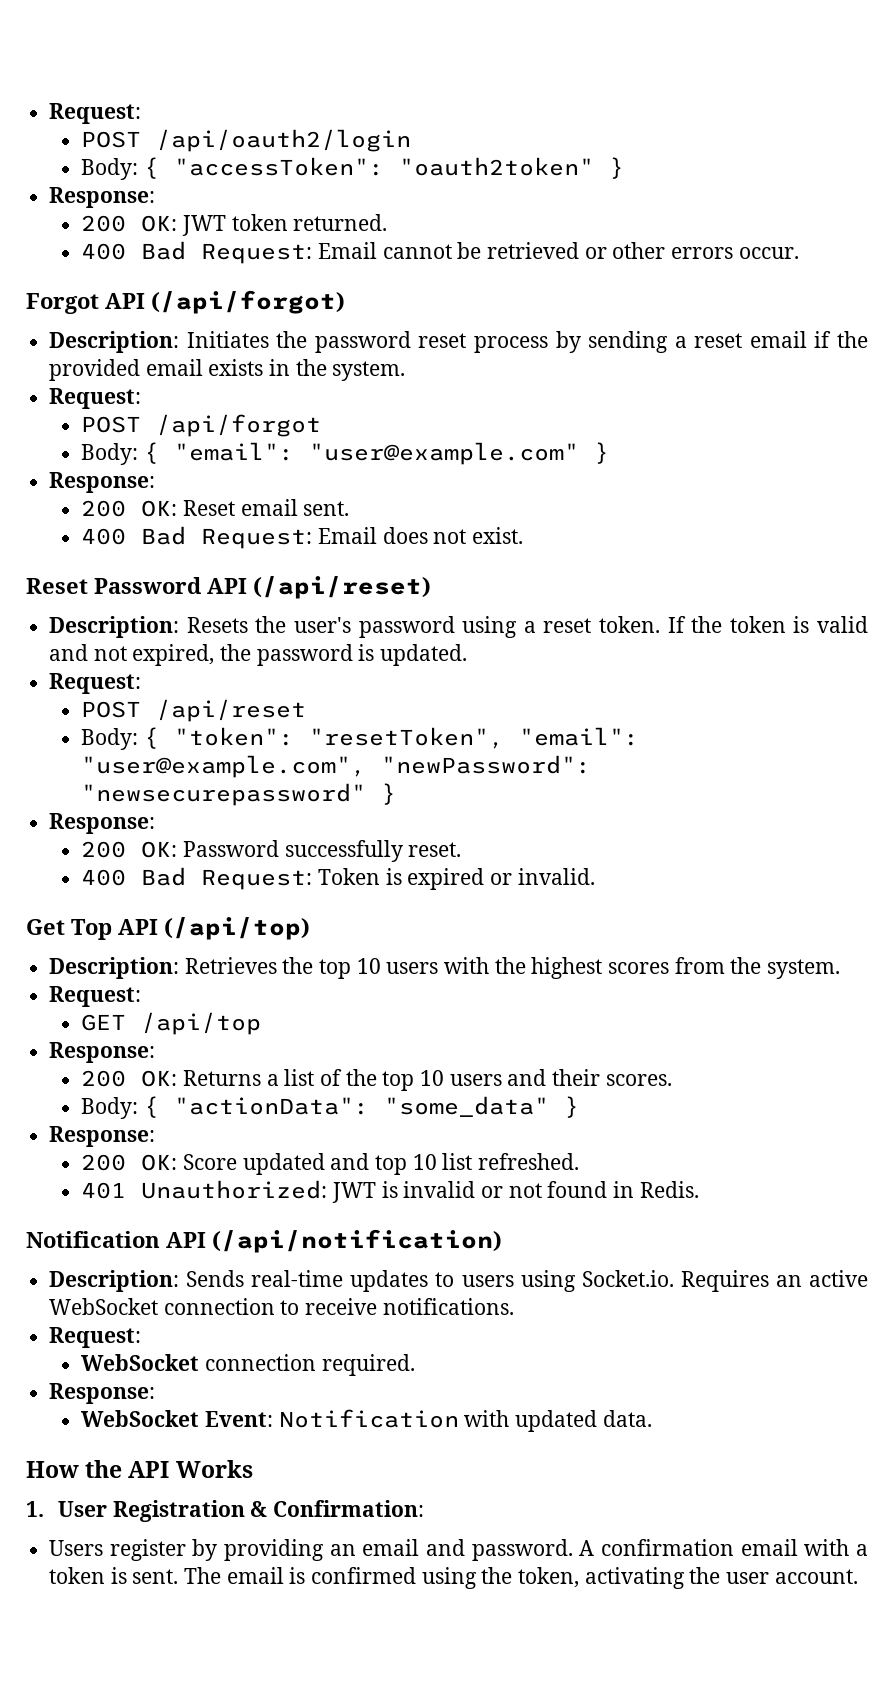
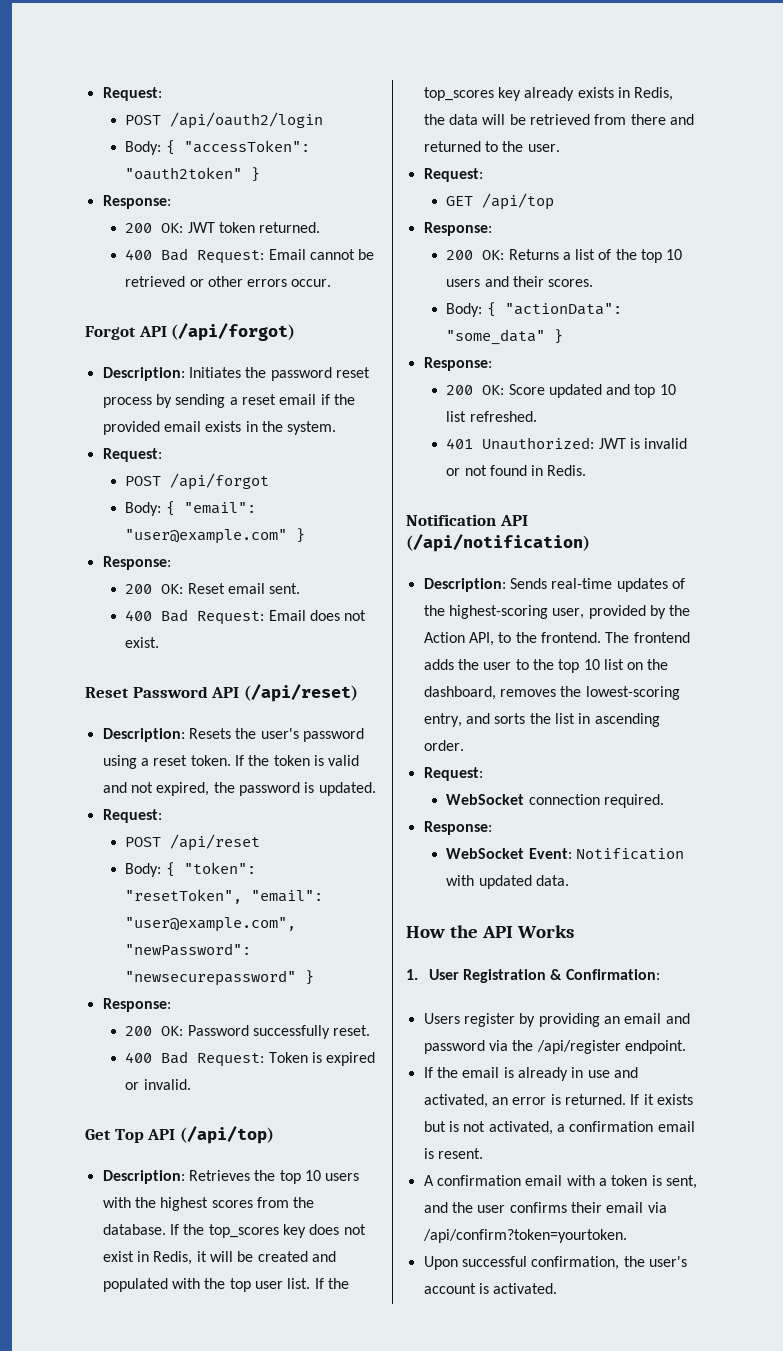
[767,959,841,979] system. -> [102,1224,366,1238] [102,1251,336,1265] [102,1278,349,1292] [423,87,674,101] [423,114,694,125] [423,141,560,152] database. If the top_scores key does not exist in Redis, it will be created and populated with the top user list. If the top_scores key already exists in Redis, the data will be retrieved from there and returned to the user.
[435,1270,868,1292] [49,1298,514,1315] to users using Socket.io. Requires an active WebSocket connection to receive notifications. -> [671,578,685,589] [423,605,691,619] [423,632,690,646] [423,659,669,673] [423,686,680,700] [423,713,660,727] [423,740,464,751] of the highest-scoring user, provided by the Action API, to the frontend. The frontend adds the user to the top 10 list on the dashboard, removes the lowest-scoring entry, and sorts the list in ascending order.
[471,1539,573,1561] password. -> [423,1040,686,1054] [423,1067,638,1081] [423,1094,693,1108] [423,1121,695,1135] [423,1148,483,1159] password via the /api/register endpoint. // If the email is already in use and activated, an error is returned. If it exists but is not activated, a confirmation email is resent. //
[132,1567,858,1589] sent. The email is confirmed using the token, activating the user account. -> [665,1175,697,1189] [423,1202,667,1213] [422,1229,627,1243] [423,1256,687,1270] [423,1283,558,1294] sent, and the user confirms their email via /api/confirm?token=yourtoken. // Upon successful confirmation, the user's account is activated.

